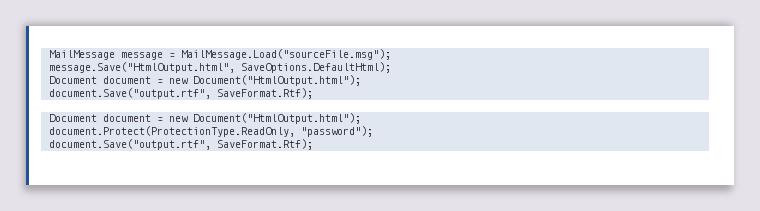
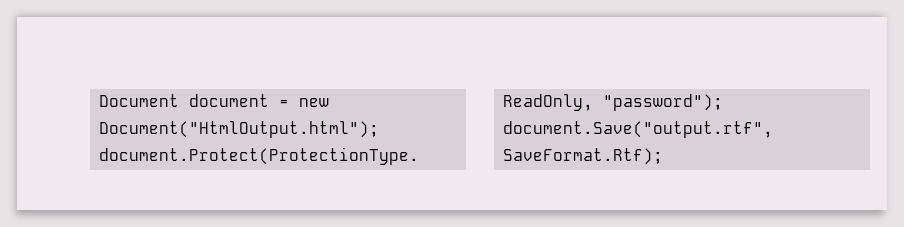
[48,49,391,60] [48,62,391,73] [48,75,361,86] [48,88,313,99] MailMessage message = MailMessage.Load("sourceFile.msg"); // message.Save("HtmlOutput.html", SaveOptions.DefaultHtml); // Document document = new Document("HtmlOutput.html"); // document.Save("output.rtf", SaveFormat.Rtf); // -> (98, 100) none

